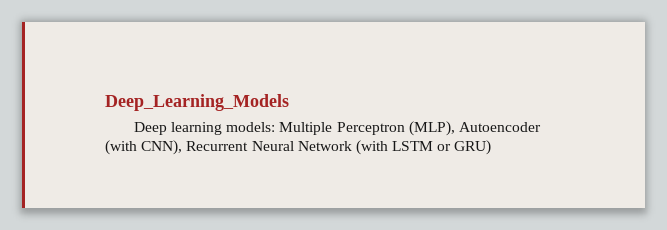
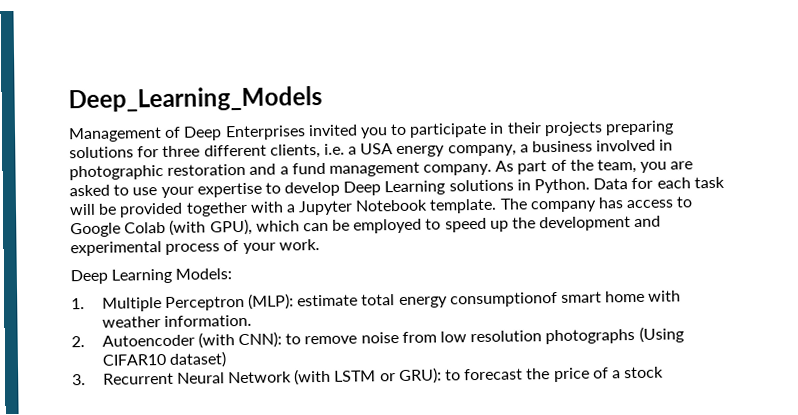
[133,121,541,136] [105,140,183,155] Deep learning models: Multiple Perceptron (MLP), Autoencoder (with CNN), -> [68,120,675,143] [69,139,674,159] [69,158,694,181] [69,176,725,199] [69,196,694,218] [70,215,662,238] [70,239,320,257] [70,268,233,285] [71,290,682,312] [101,314,252,328] [71,326,684,349] [101,351,227,368] [72,374,86,386] Management of Deep Enterprises invited you to participate in their projects preparing solutions for three different clients, i.e. a USA energy company, a business involved in photographic restoration and a fund management company. As part of the team, you are asked to use your expertise to develop Deep Learning solutions in Python. Data for each task will be provided together with a Jupyter Notebook template. The company has access to Google Colab (with GPU), which can be employed to speed up the development and experimental process of your work. // Deep Learning Models: // 1. Multiple Perceptron (MLP): estimate total energy consumptionof smart home with weather information. // 2. Autoencoder (with CNN): to remove noise from low resolution photographs (Using CIFAR10 dataset) // 3.
[454,140,492,155] GRU) -> [398,366,665,385] GRU): to forecast the price of a stock

